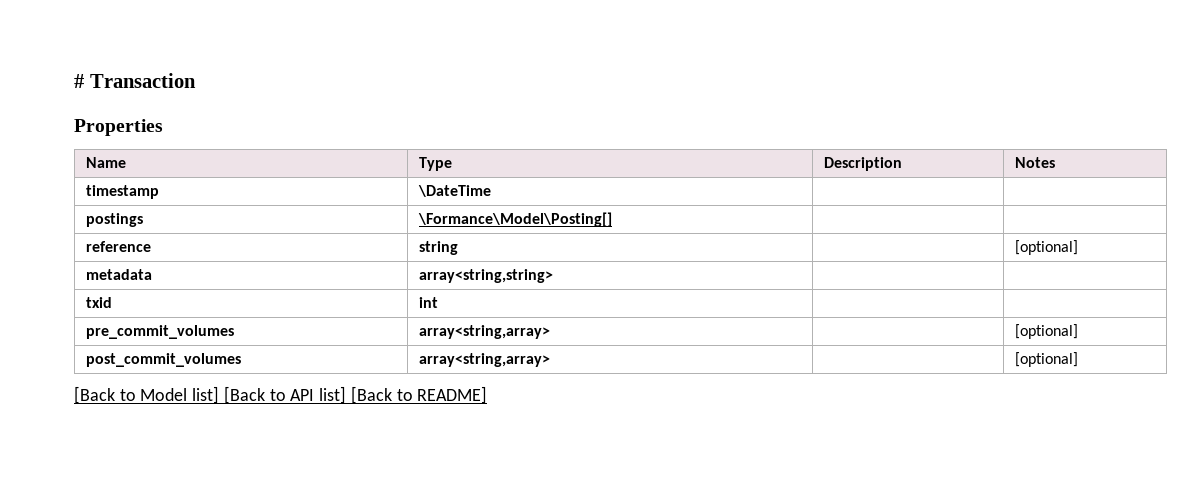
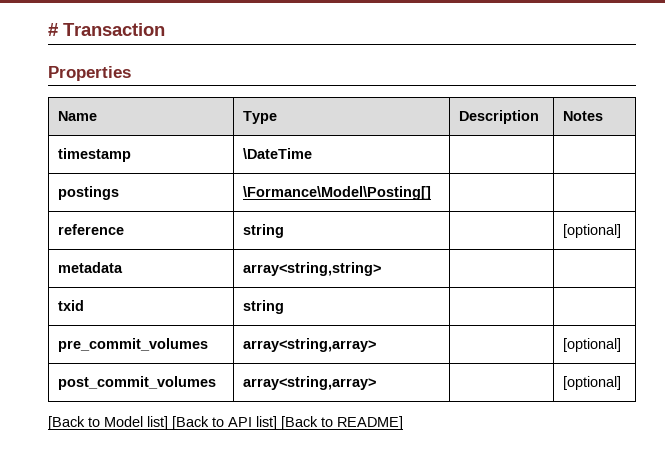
[418,297,438,308] int -> [242,300,284,314] string

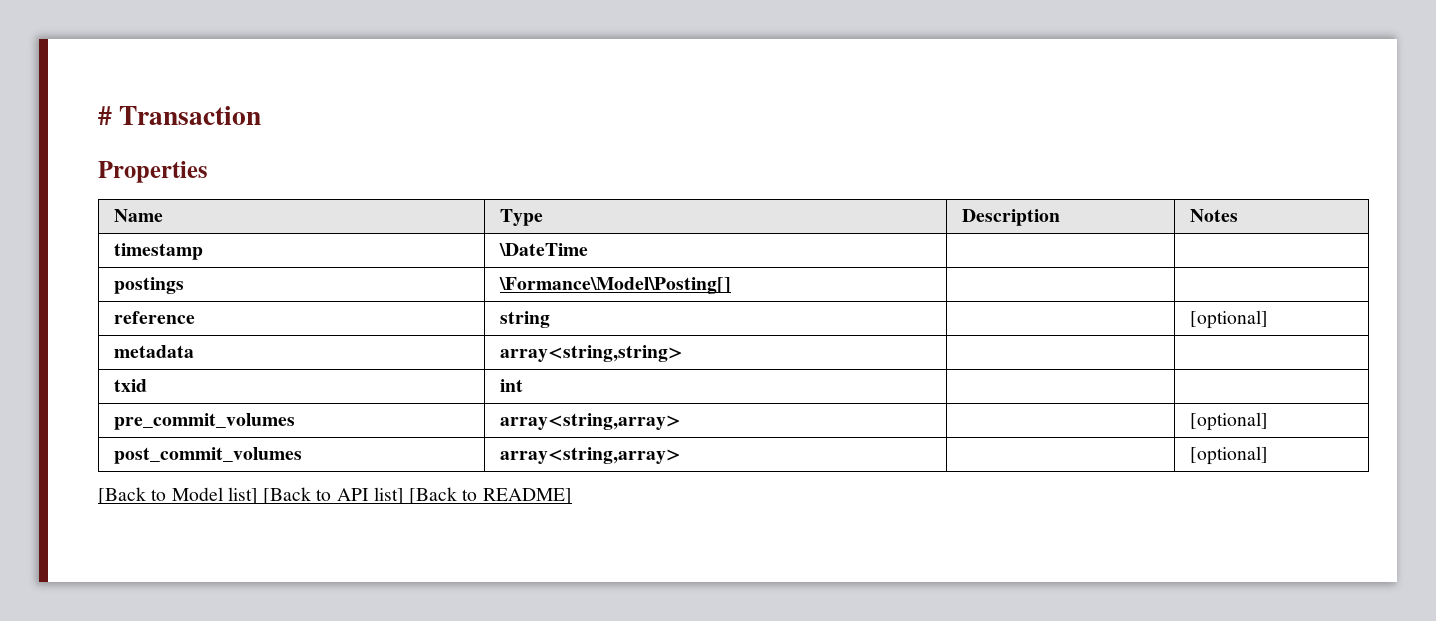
[242,300,284,314] string -> [499,379,523,392] int

